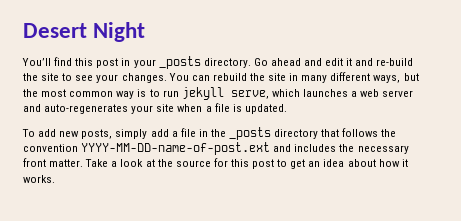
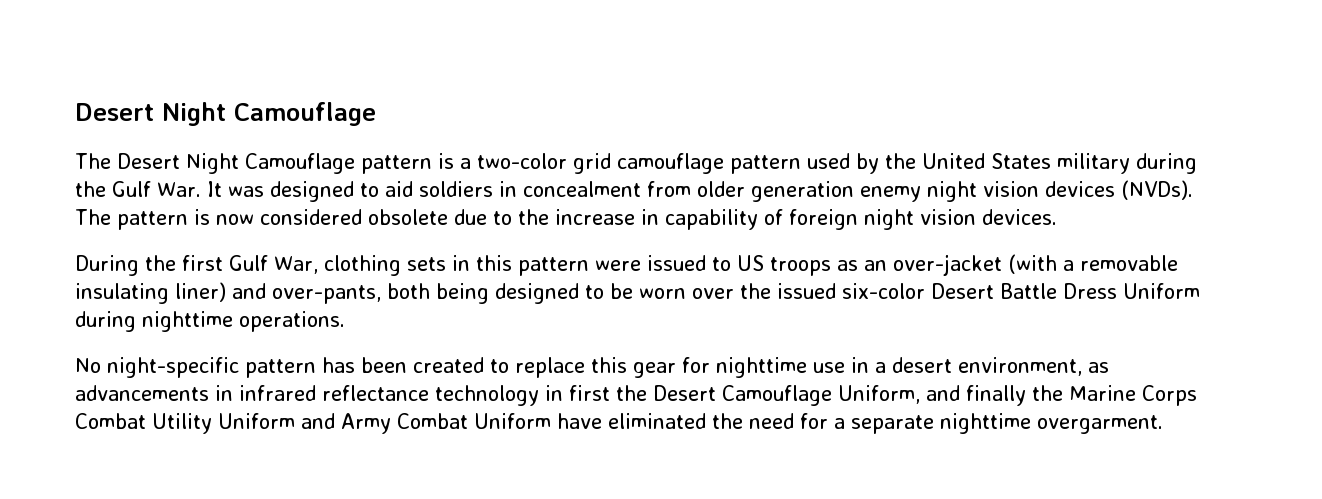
[23,22,146,42] [22,56,414,69] [23,72,419,83] [23,87,414,100] [23,103,287,114] [22,127,397,140] [23,142,409,155] [23,158,408,169] [23,175,55,183] Desert Night // You’ll find this post in your _posts directory. Go ahead and edit it and re-build the site to see your changes. You can rebuild the site in many different ways, but the most common way is to run jekyll serve, which launches a web server and auto-regenerates your site when a file is updated. // To add new posts, simply add a file in the _posts directory that follows the convention YYYY-MM-DD-name-of-post.ext and includes the necessary front matter. Take a look at the source for this post to get an idea about how it works. -> [75,102,376,126] [75,153,1197,174] [75,180,1193,202] [75,209,1057,230] [75,254,1178,276] [75,282,1200,304] [75,311,345,332] [75,357,1109,378] [75,385,1197,406] [75,413,1163,434] Desert Night Camouflage // The Desert Night Camouflage pattern is a two-color grid camouflage pattern used by the United States military during the Gulf War. It was designed to aid soldiers in concealment from older generation enemy night vision devices (NVDs). The pattern is now considered obsolete due to the increase in capability of foreign night vision devices. // During the first Gulf War, clothing sets in this pattern were issued to US troops as an over-jacket (with a removable insulating liner) and over-pants, both being designed to be worn over the issued six-color Desert Battle Dress Uniform during nighttime operations. // No night-specific pattern has been created to replace this gear for nighttime use in a desert environment, as advancements in infrared reflectance technology in first the Desert Camouflage Uniform, and finally the Marine Corps Combat Utility Uniform and Army Combat Uniform have eliminated the need for a separate nighttime overgarment.

